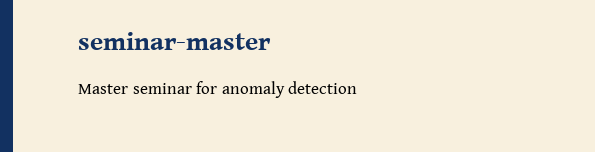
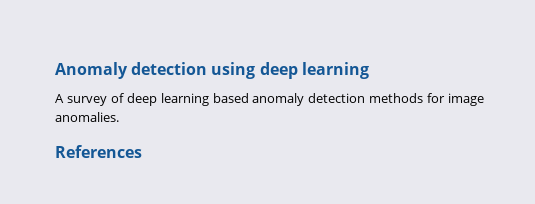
[78,32,271,50] [78,81,358,98] seminar-master // Master seminar for anomaly detection -> [55,62,369,79] [55,93,484,106] [55,112,119,122] [55,145,142,158] Anomaly detection using deep learning // A survey of deep learning based anomaly detection methods for image anomalies. // References

